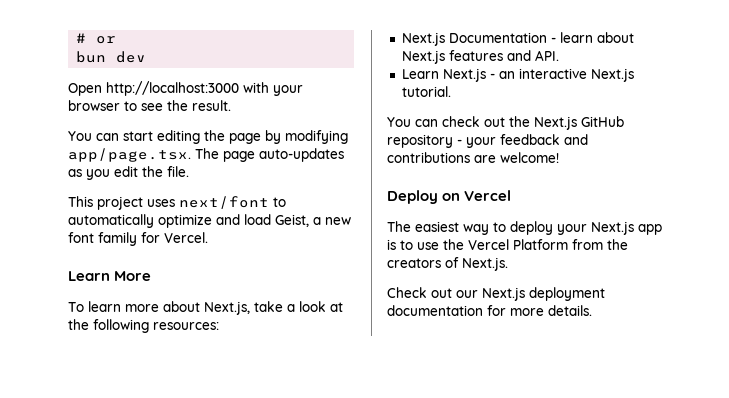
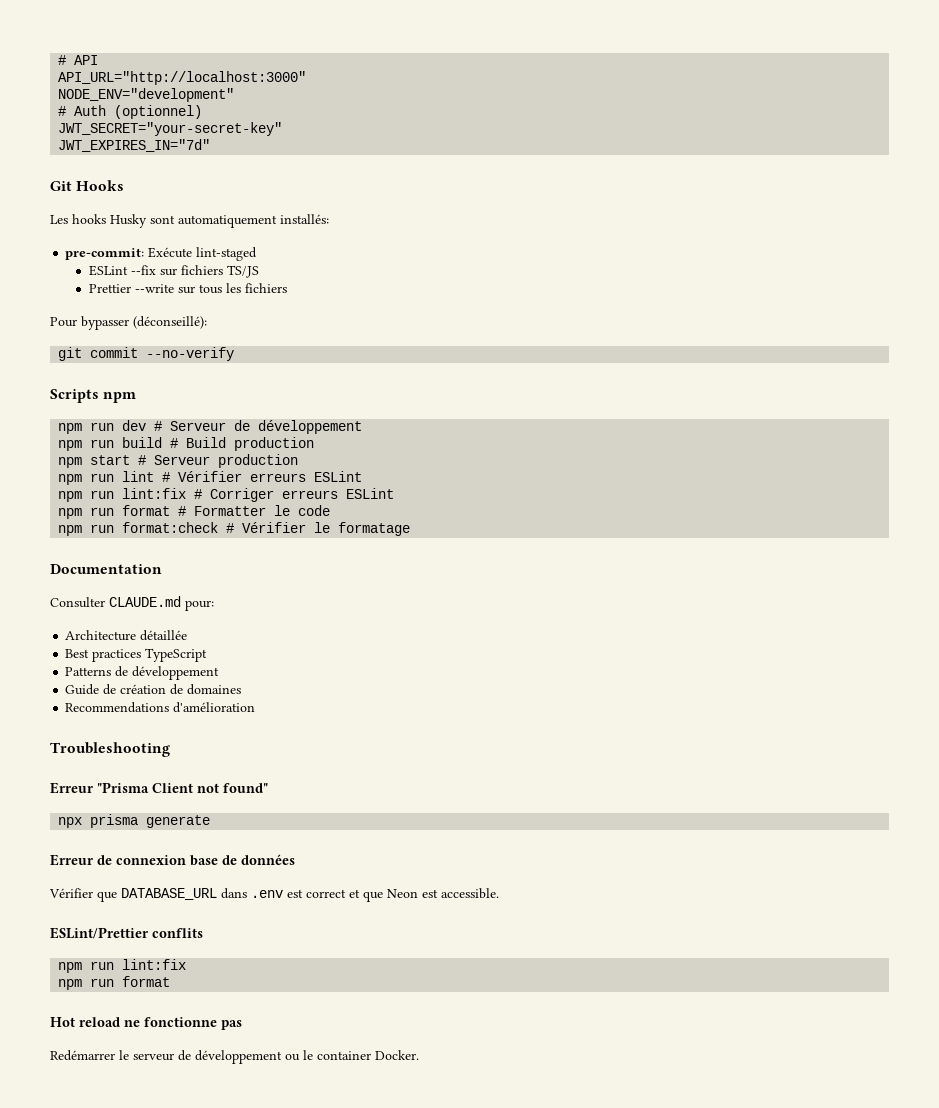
[76,33,117,44] [76,51,147,63] [68,81,303,96] [68,100,231,111] [68,130,348,144] [68,148,344,162] [68,166,189,180] [68,196,286,210] [68,214,351,228] [68,232,208,246] [68,271,152,281] [68,301,343,315] [68,319,219,333] [401,32,634,46] [401,50,559,64] [401,68,634,82] [401,86,451,97] [387,116,624,130] [387,134,588,148] [387,152,559,163] [387,190,512,204] [387,221,662,235] [387,239,628,250] [387,257,508,271] [387,287,605,301] [387,305,592,316] # or // bun dev // Open http://localhost:3000 with your browser to see the result. // You can start editing the page by modifying app/page.tsx. The page auto-updates as you edit the file. // This project uses next/font to automatically optimize and load Geist, a new font family for Vercel. // Learn More // To learn more about Next.js, take a look at the following resources: // Next.js Documentation - learn about Next.js features and API. // Learn Next.js - an interactive Next.js tutorial. // You can check out the Next.js GitHub repository - your feedback and contributions are welcome! // Deploy on Vercel // The easiest way to deploy your Next.js app is to use the Vercel Platform from the creators of Next.js. // Check out our Next.js deployment documentation for more details. -> [58,55,99,65] [58,71,307,85] [58,88,235,102] [58,105,203,119] [58,122,283,136] [58,139,211,152] [50,180,125,191] [50,214,329,228] [65,247,258,261] [89,265,260,278] [89,283,288,294] [50,316,207,330] [58,347,235,361] [50,389,137,403] [58,420,363,434] [58,437,315,451] [58,454,299,468] [58,471,363,485] [58,488,395,502] [58,505,331,519] [58,522,411,536] [50,564,162,574] [50,596,214,611] [65,630,188,641] [65,648,208,662] [65,666,220,680] [65,684,242,695] [65,702,256,713] [50,742,170,757] [50,782,268,794] [58,814,211,828] [50,854,295,866] [49,888,499,902] [50,927,203,939] [58,959,187,973] [58,976,171,990] [50,1017,242,1030] [50,1050,419,1064] # API // API_URL="http://localhost:3000" // NODE_ENV="development" // # Auth (optionnel) // JWT_SECRET="your-secret-key" // JWT_EXPIRES_IN="7d" // Git Hooks // Les hooks Husky sont automatiquement installés: // pre-commit: Exécute lint-staged // ESLint --fix sur fichiers TS/JS // Prettier --write sur tous les fichiers // Pour bypasser (déconseillé): // git commit --no-verify // Scripts npm // npm run dev # Serveur de développement // npm run build # Build production // npm start # Serveur production // npm run lint # Vérifier erreurs ESLint // npm run lint:fix # Corriger erreurs ESLint // npm run format # Formatter le code // npm run format:check # Vérifier le formatage // Documentation // Consulter CLAUDE.md pour: // Architecture détaillée // Best practices TypeScript // Patterns de développement // Guide de création de domaines // Recommendations d'amélioration // Troubleshooting // Erreur "Prisma Client not found" // npx prisma generate // Erreur de connexion base de données // Vérifier que DATABASE_URL dans .env est correct et que Neon est accessible. // ESLint/Prettier conflits // npm run lint:fix // npm run format // Hot reload ne fonctionne pas // Redémarrer le serveur de développement ou le container Docker.

